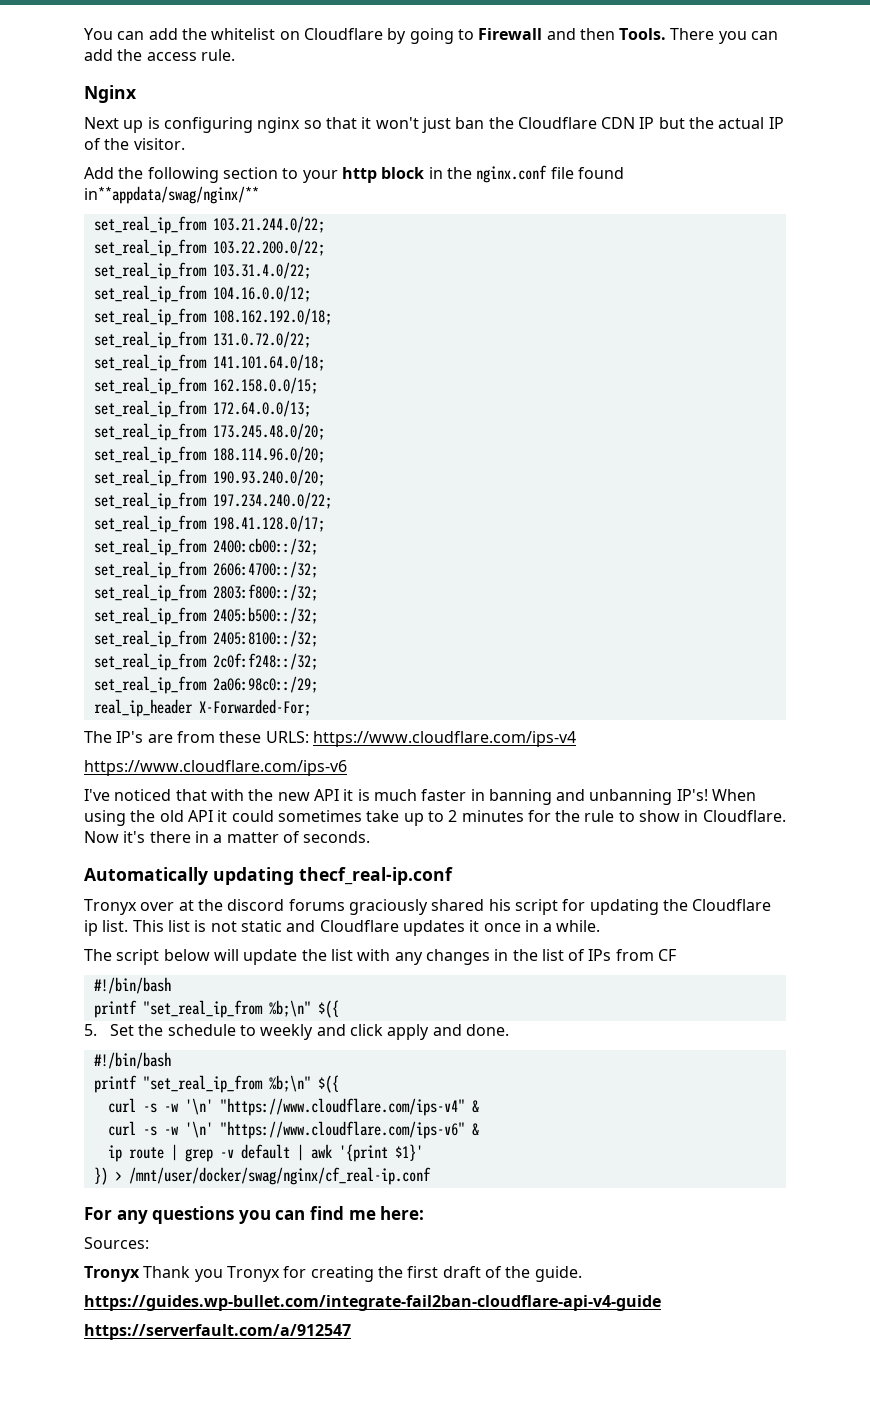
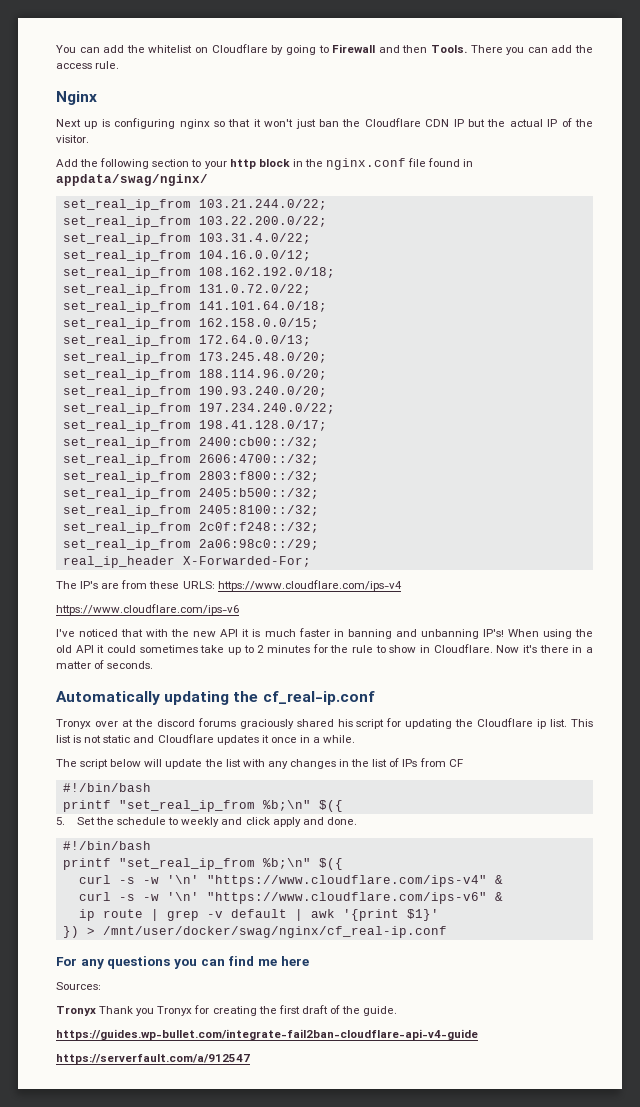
[84,186,259,204] in**appdata/swag/nginx/** -> [463,159,474,167] [56,174,208,186] in appdata/swag/nginx/
[299,867,453,885] thecf_real-ip.conf -> [233,691,375,705] the cf_real-ip.conf
[380,1206,425,1220] here: -> [280,956,309,966] here

